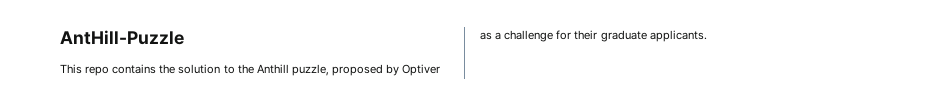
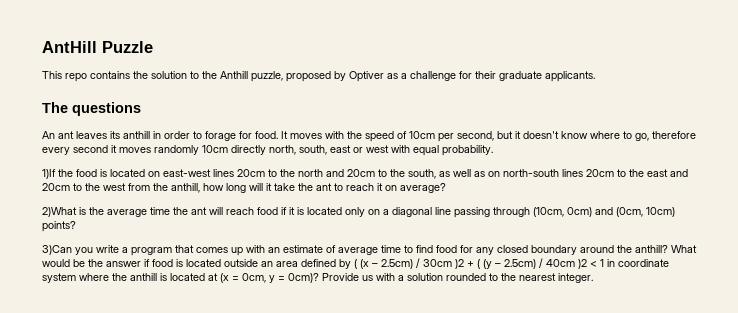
[60,30,184,45] AntHill-Puzzle -> [42,41,153,53] AntHill Puzzle
(707, 36) none -> [42,102,141,116] [42,131,696,142] [42,145,493,156] [42,169,688,179] [42,183,446,193] [42,207,675,218] [42,221,76,232] [42,245,697,256] [42,258,669,269] [42,273,593,283] // The questions // An ant leaves its anthill in order to forage for food. It moves with the speed of 10cm per second, but it doesn't know where to go, therefore every second it moves randomly 10cm directly north, south, east or west with equal probability. // 1)If the food is located on east-west lines 20cm to the north and 20cm to the south, as well as on north-south lines 20cm to the east and 20cm to the west from the anthill, how long will it take the ant to reach it on average? // 2)What is the average time the ant will reach food if it is located only on a diagonal line passing through (10cm, 0cm) and (0cm, 10cm) points? // 3)Can you write a program that comes up with an estimate of average time to find food for any closed boundary around the anthill? What would be the answer if food is located outside an area defined by ( (x – 2.5cm) / 30cm )2 + ( (y – 2.5cm) / 40cm )2 < 1 in coordinate system where the anthill is located at (x = 0cm, y = 0cm)? Provide us with a solution rounded to the nearest integer.

